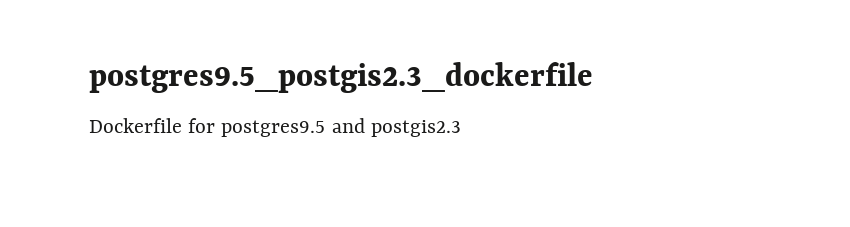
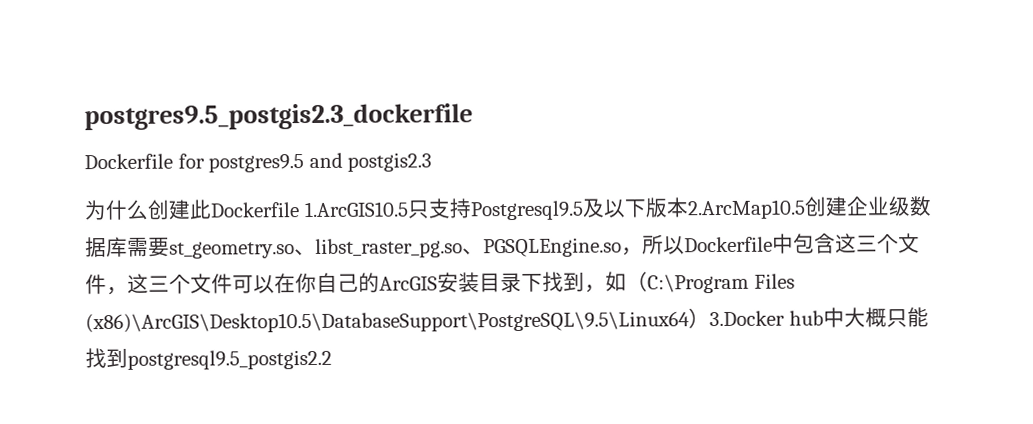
(461, 128) none -> [84,195,932,221] [85,233,920,259] [85,271,795,296] [85,306,929,334] [85,348,332,370] // 为什么创建此Dockerfile 1.ArcGIS10.5只支持Postgresql9.5及以下版本2.ArcMap10.5创建企业级数据库需要st_geometry.so、libst_raster_pg.so、PGSQLEngine.so，所以Dockerfile中包含这三个文件，这三个文件可以在你自己的ArcGIS安装目录下找到，如（C:\Program Files (x86)\ArcGIS\Desktop10.5\DatabaseSupport\PostgreSQL\9.5\Linux64）3.Docker hub中大概只能找到postgresql9.5_postgis2.2

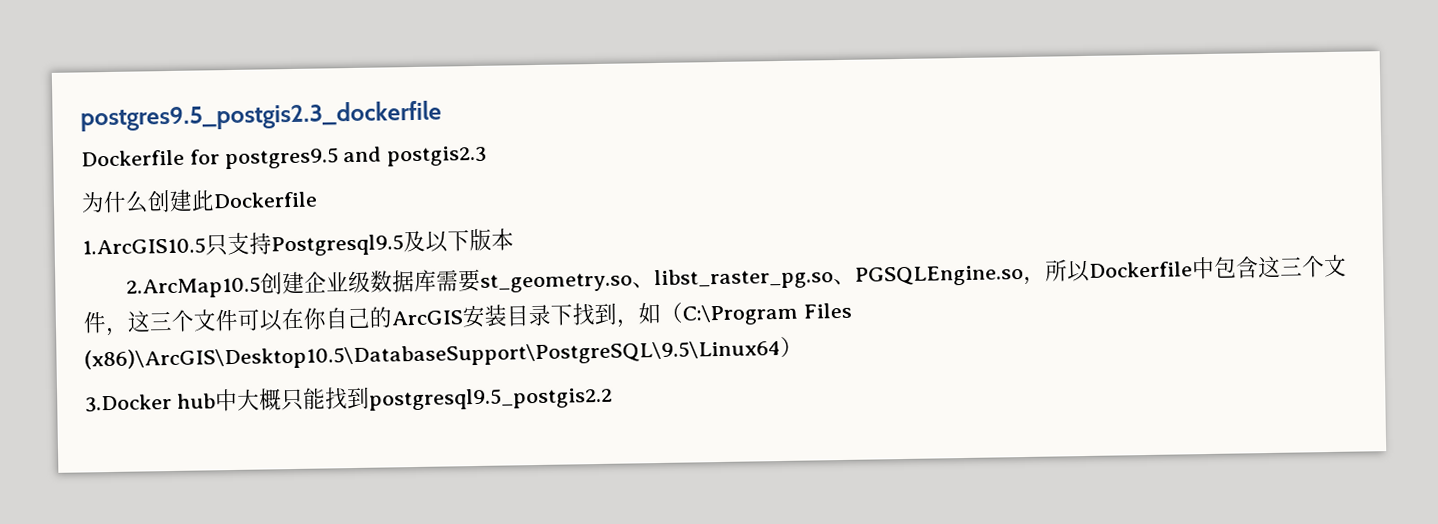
(300, 210) none -> (318, 200) //
(689, 207) none -> (514, 239) //
(710, 318) none -> (803, 347) //

